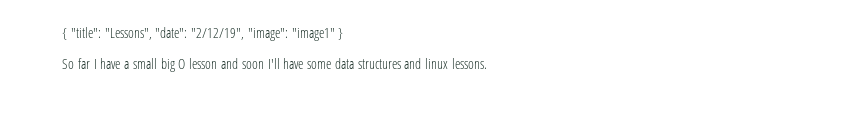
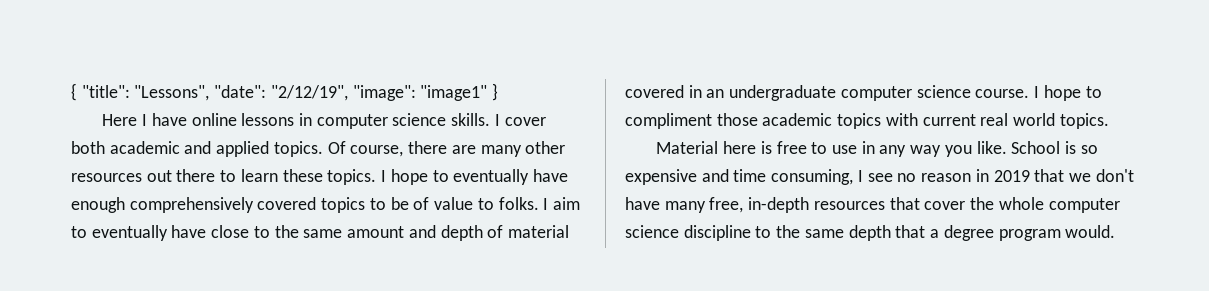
[62,58,488,72] So far I have a small big O lesson and soon I'll have some data structures and linux lessons. -> [102,113,546,129] [71,141,566,157] [71,169,568,185] [71,197,580,213] [71,225,569,241] [625,85,1102,101] [625,113,1109,129] [656,141,1098,157] [625,169,1134,185] [625,197,1120,213] [625,225,1116,241] Here I have online lessons in computer science skills. I cover both academic and applied topics. Of course, there are many other resources out there to learn these topics. I hope to eventually have enough comprehensively covered topics to be of value to folks. I aim to eventually have close to the same amount and depth of material covered in an undergraduate computer science course. I hope to compliment those academic topics with current real world topics. // Material here is free to use in any way you like. School is so expensive and time consuming, I see no reason in 2019 that we don't have many free, in-depth resources that cover the whole computer science discipline to the same depth that a degree program would.

